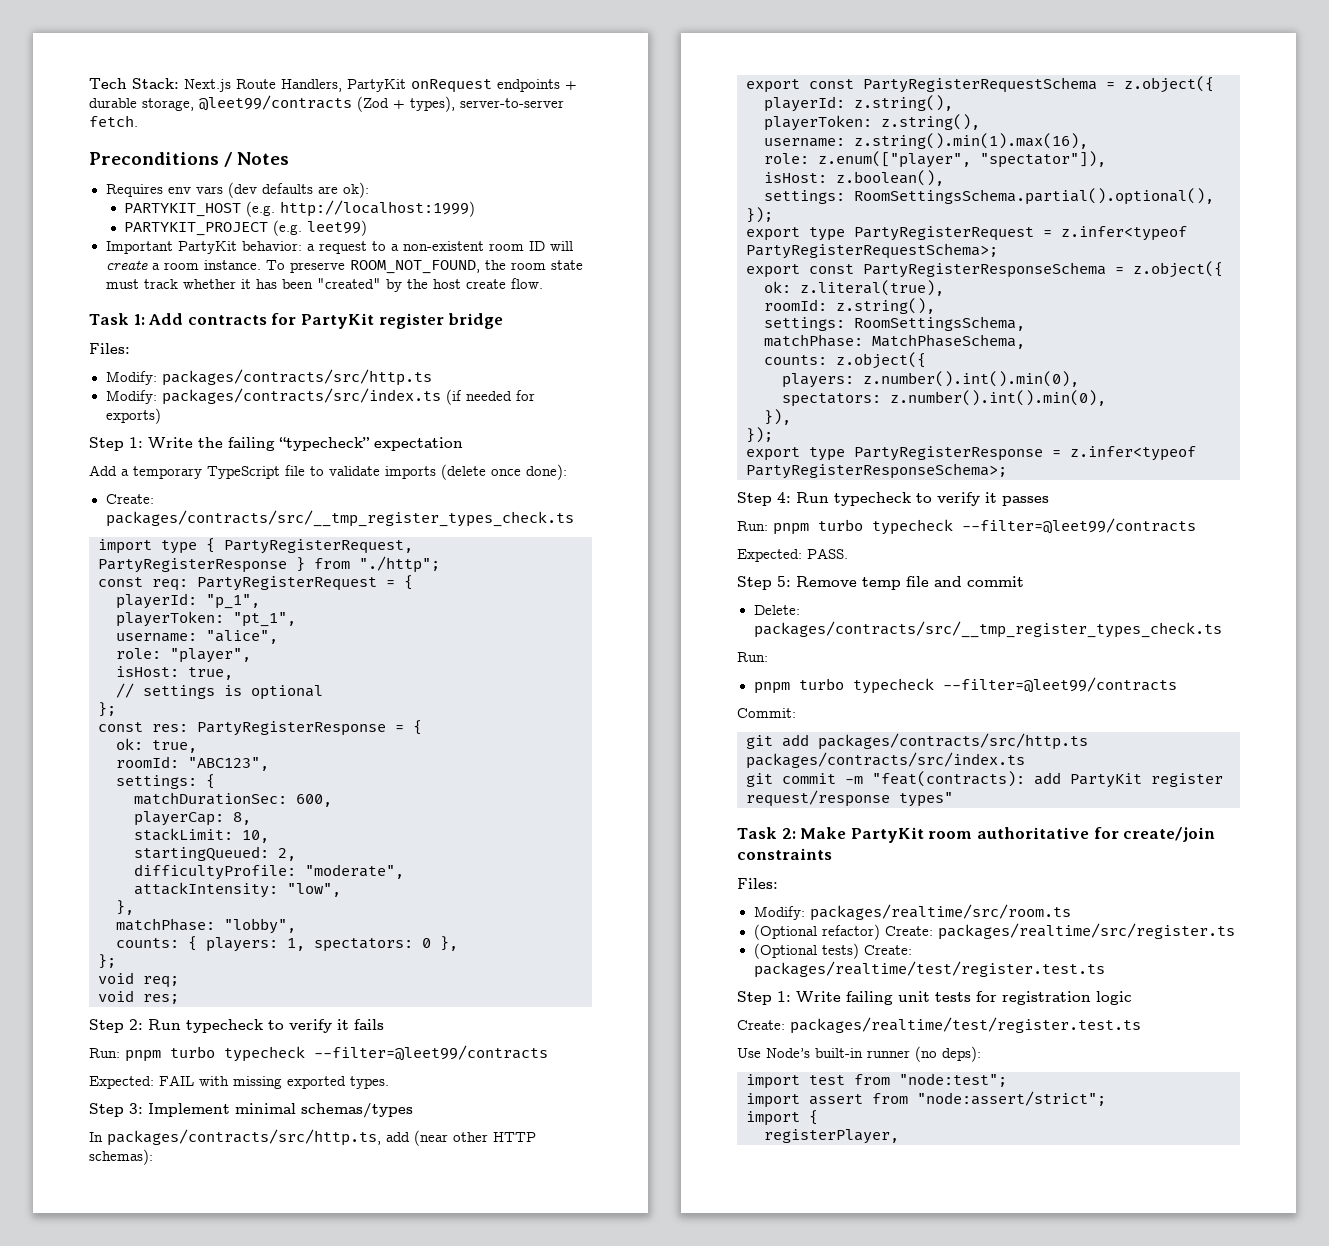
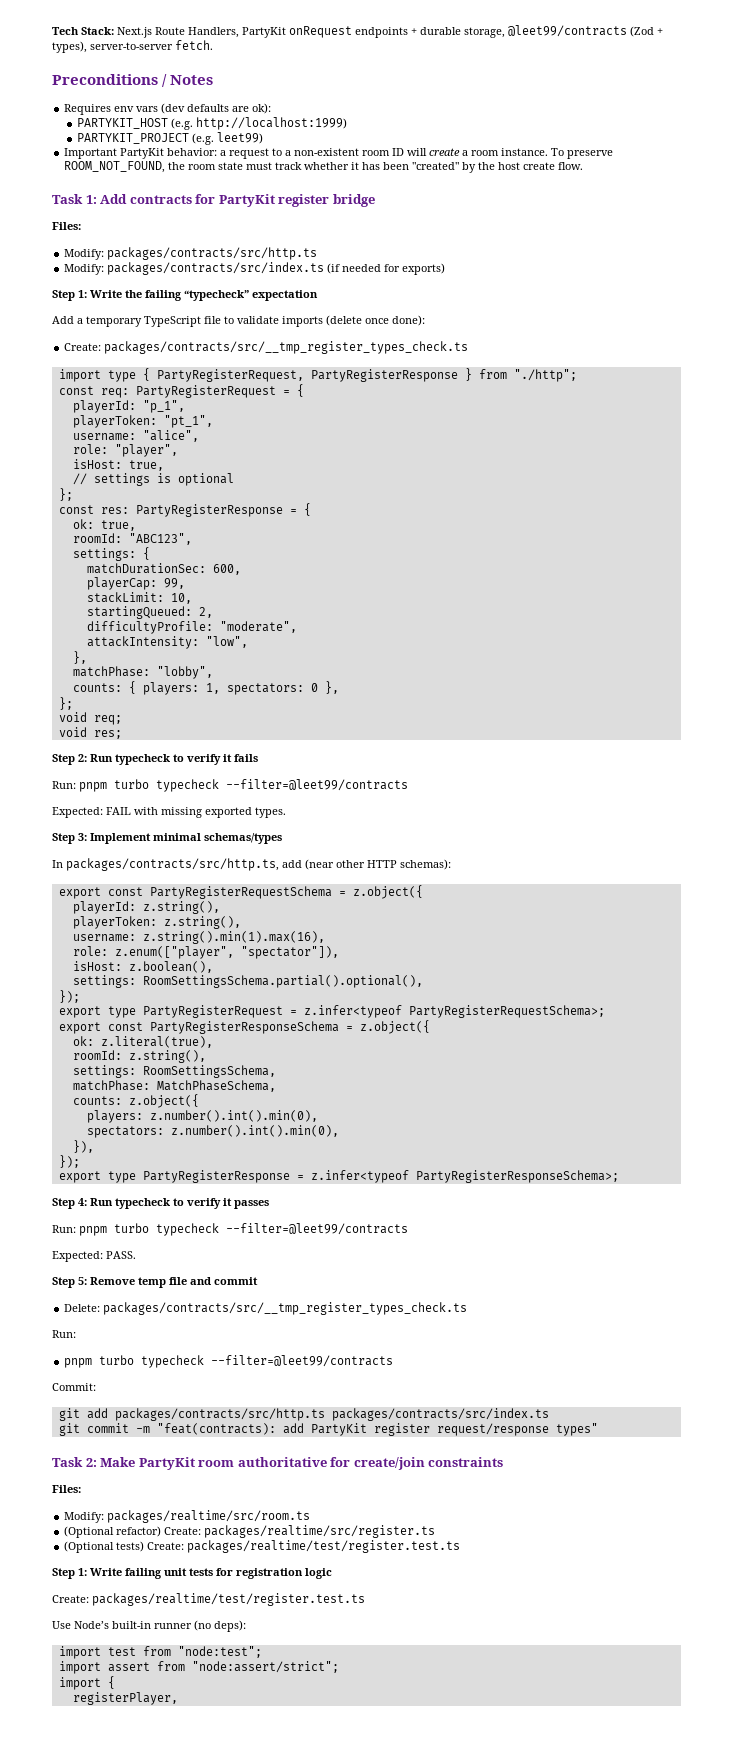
[233,812,251,825] 8, -> [163,578,185,589] 99,

